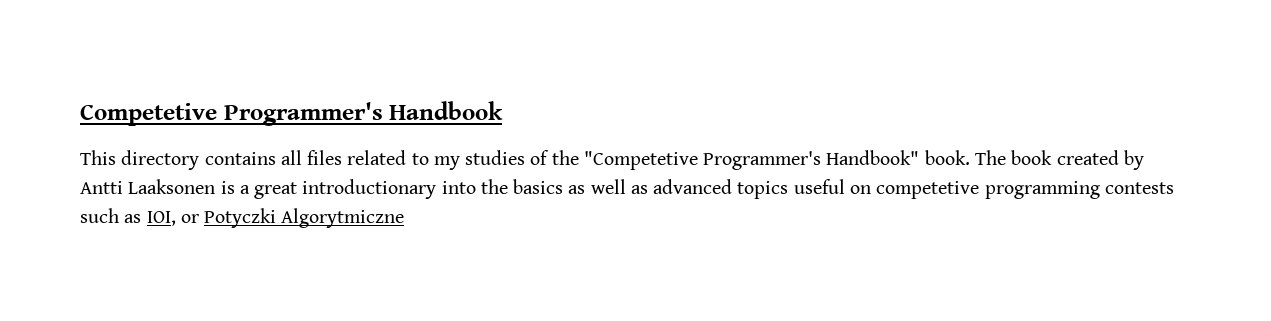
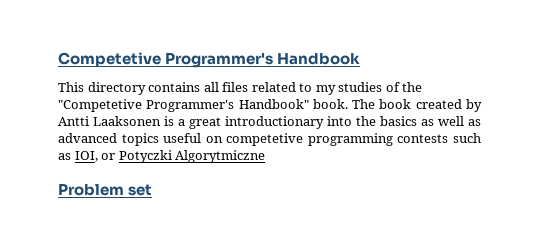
(405, 218) none -> [58,183,153,196] // Problem set

